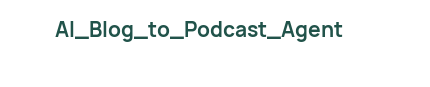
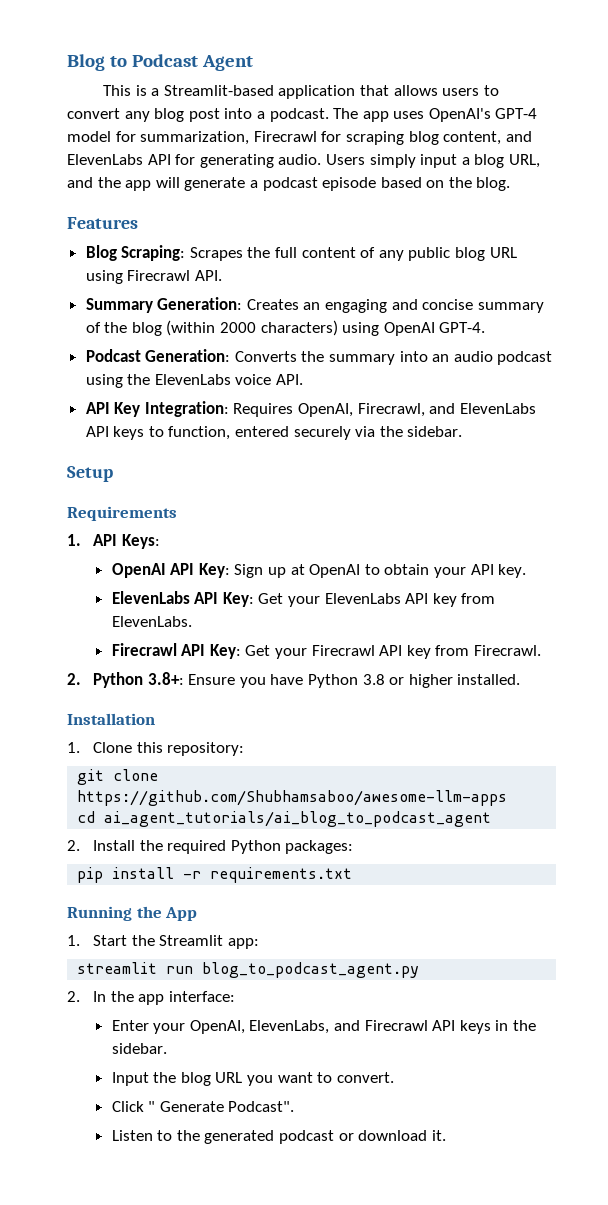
[55,21,343,42] AI_Blog_to_Podcast_Agent -> [67,54,254,71] [103,85,499,99] [67,108,538,122] [67,131,532,145] [67,154,540,168] [67,177,511,191] [67,217,138,229] [85,245,517,261] [85,270,222,284] [85,297,544,313] [85,320,486,336] [85,349,553,365] [85,374,304,388] [85,401,536,417] [85,426,463,440] [67,466,113,482] [67,506,177,521] [67,534,160,549] [111,563,527,578] [111,591,496,607] [111,616,192,627] [111,643,542,659] [67,672,521,688] [67,713,155,725] [67,742,245,756] [77,769,159,785] [77,790,508,806] [77,811,492,827] [67,840,354,854] [77,867,353,883] [67,906,198,921] [67,935,259,949] [77,962,420,978] [67,991,235,1005] [111,1020,537,1034] [111,1043,167,1054] [111,1072,394,1086] [111,1101,295,1112] [111,1130,446,1144] Blog to Podcast Agent // This is a Streamlit-based application that allows users to convert any blog post into a podcast. The app uses OpenAI's GPT-4 model for summarization, Firecrawl for scraping blog content, and ElevenLabs API for generating audio. Users simply input a blog URL, and the app will generate a podcast episode based on the blog. // Features // Blog Scraping: Scrapes the full content of any public blog URL using Firecrawl API. // Summary Generation: Creates an engaging and concise summary of the blog (within 2000 characters) using OpenAI GPT-4. // Podcast Generation: Converts the summary into an audio podcast using the ElevenLabs voice API. // API Key Integration: Requires OpenAI, Firecrawl, and ElevenLabs API keys to function, entered securely via the sidebar. // Setup // Requirements // 1. API Keys: // OpenAI API Key: Sign up at OpenAI to obtain your API key. // ElevenLabs API Key: Get your ElevenLabs API key from ElevenLabs. // Firecrawl API Key: Get your Firecrawl API key from Firecrawl. // 2. Python 3.8+: Ensure you have Python 3.8 or higher installed. // Installation // 1. Clone this repository: // git clone https://github.com/Shubhamsaboo/awesome-llm-apps // cd ai_agent_tutorials/ai_blog_to_podcast_agent // 2. Install the required Python packages: // pip install -r requirements.txt // Running the App // 1. Start the Streamlit app: // streamlit run blog_to_podcast_agent.py // 2. In the app interface: // Enter your OpenAI, ElevenLabs, and Firecrawl API keys in the sidebar. // Input the blog URL you want to convert. // Click " Generate Podcast". // Listen to the generated podcast or download it.

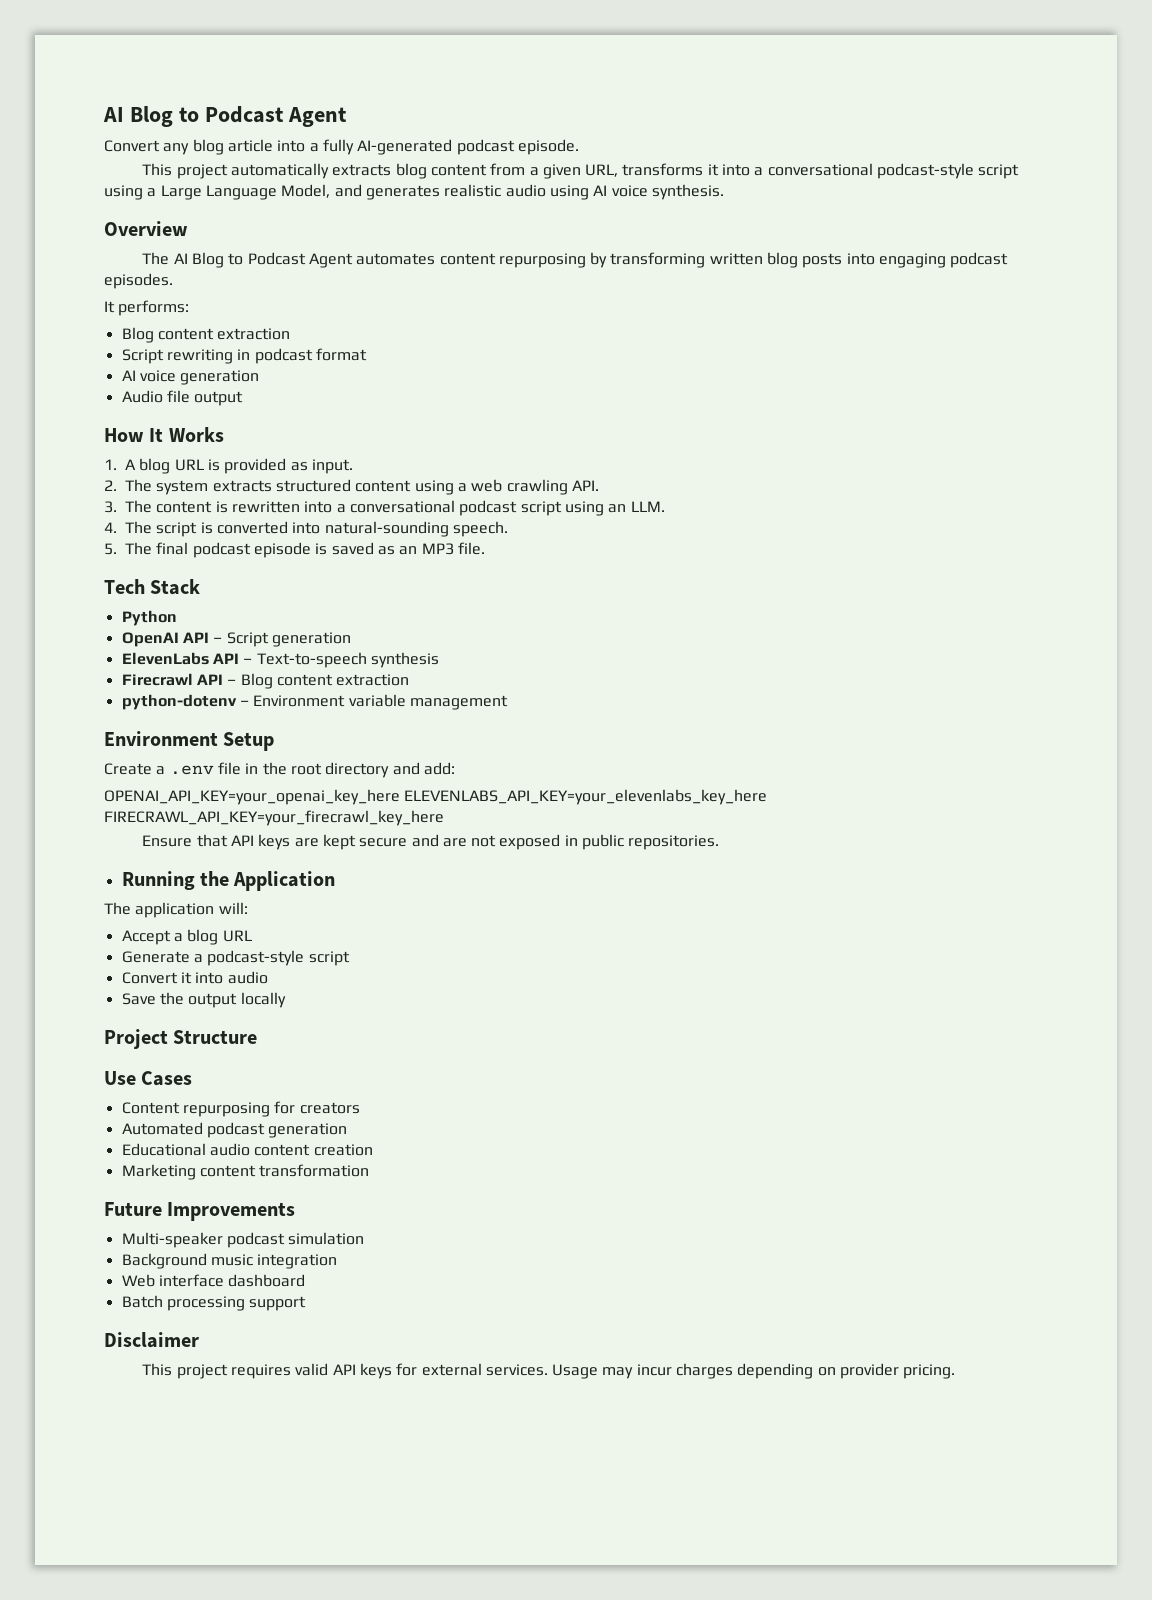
(67, 62) none -> [103,107,124,122] AI
[103,85,499,99] [67,108,120,119] This is a Streamlit-based application that allows users to convert -> [104,140,160,152] Convert
[188,108,538,122] [67,131,532,145] [67,154,540,168] [67,177,511,191] [67,217,138,229] [85,245,517,261] [85,270,222,284] [85,297,544,313] [85,320,486,336] [85,349,553,365] [85,374,304,388] [85,401,536,417] [85,426,463,440] [67,466,113,482] [67,506,177,521] [67,534,160,549] [111,563,527,578] [111,591,496,607] [111,616,192,627] [111,643,542,659] [67,672,521,688] [67,713,155,725] [67,742,245,756] [77,769,159,785] [77,790,508,806] [77,811,492,827] [67,840,354,854] [77,867,353,883] [67,906,198,921] [67,935,259,949] [77,962,420,978] [67,991,235,1005] [111,1020,537,1034] [111,1043,167,1054] [111,1072,394,1086] [111,1101,295,1112] [111,1130,446,1144] post into a podcast. The app uses OpenAI's GPT-4 model for summarization, Firecrawl for scraping blog content, and ElevenLabs API for generating audio. Users simply input a blog URL, and the app will generate a podcast episode based on the blog. // Features // Blog Scraping: Scrapes the full content of any public blog URL using Firecrawl API. // Summary Generation: Creates an engaging and concise summary of the blog (within 2000 characters) using OpenAI GPT-4. // Podcast Generation: Converts the summary into an audio podcast using the ElevenLabs voice API. // API Key Integration: Requires OpenAI, Firecrawl, and ElevenLabs API keys to function, entered securely via the sidebar. // Setup // Requirements // 1. API Keys: // OpenAI API Key: Sign up at OpenAI to obtain your API key. // ElevenLabs API Key: Get your ElevenLabs API key from ElevenLabs. // Firecrawl API Key: Get your Firecrawl API key from Firecrawl. // 2. Python 3.8+: Ensure you have Python 3.8 or higher installed. // Installation // 1. Clone this repository: // git clone https://github.com/Shubhamsaboo/awesome-llm-apps // cd ai_agent_tutorials/ai_blog_to_podcast_agent // 2. Install the required Python packages: // pip install -r requirements.txt // Running the App // 1. Start the Streamlit app: // streamlit run blog_to_podcast_agent.py // 2. In the app interface: // Enter your OpenAI, ElevenLabs, and Firecrawl API keys in the sidebar. // Input the blog URL you want to convert. // Click " Generate Podcast". // Listen to the generated podcast or download it. -> [227,139,579,155] [142,163,1020,179] [104,184,724,200] [104,221,188,236] [142,252,1009,268] [104,273,173,289] [104,300,190,316] [121,327,291,343] [121,348,367,364] [121,370,260,385] [121,390,244,406] [104,427,224,442] [104,458,353,474] [104,479,599,495] [104,500,665,516] [104,521,508,537] [104,542,485,558] [104,579,201,595] [121,610,177,626] [121,632,351,647] [121,652,439,668] [121,673,410,689] [121,694,508,710] [104,731,275,751] [104,762,455,778] [104,789,768,805] [104,810,444,826] [142,834,720,850] [121,871,336,891] [104,902,248,918] [121,929,252,945] [121,950,350,966] [121,971,268,984] [121,992,286,1008] [104,1029,258,1049] [104,1071,193,1086] [121,1101,360,1117] [121,1122,348,1138] [121,1143,373,1156] [121,1164,370,1180] [104,1202,296,1221] [121,1232,365,1248] [121,1253,338,1269] [121,1274,306,1287] [121,1295,307,1311] [104,1332,199,1348] [142,1363,956,1379] article into a fully AI-generated podcast episode. // This project automatically extracts blog content from a given URL, transforms it into a conversational podcast-style script using a Large Language Model, and generates realistic audio using AI voice synthesis. // Overview // The AI Blog to Podcast Agent automates content repurposing by transforming written blog posts into engaging podcast episodes. // It performs: // Blog content extraction // Script rewriting in podcast format // AI voice generation // Audio file output // How It Works // 1. A blog URL is provided as input. // 2. The system extracts structured content using a web crawling API. // 3. The content is rewritten into a conversational podcast script using an LLM. // 4. The script is converted into natural-sounding speech. // 5. The final podcast episode is saved as an MP3 file. // Tech Stack // Python // OpenAI API – Script generation // ElevenLabs API – Text-to-speech synthesis // Firecrawl API – Blog content extraction // python-dotenv – Environment variable management // Environment Setup // Create a .env file in the root directory and add: // OPENAI_API_KEY=your_openai_key_here ELEVENLABS_API_KEY=your_elevenlabs_key_here FIRECRAWL_API_KEY=your_firecrawl_key_here // Ensure that API keys are kept secure and are not exposed in public repositories. // Running the Application // The application will: // Accept a blog URL // Generate a podcast-style script // Convert it into audio // Save the output locally // Project Structure // Use Cases // Content repurposing for creators // Automated podcast generation // Educational audio content creation // Marketing content transformation // Future Improvements // Multi-speaker podcast simulation // Background music integration // Web interface dashboard // Batch processing support // Disclaimer // This project requires valid API keys for external services. Usage may incur charges depending on provider pricing.

